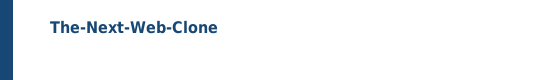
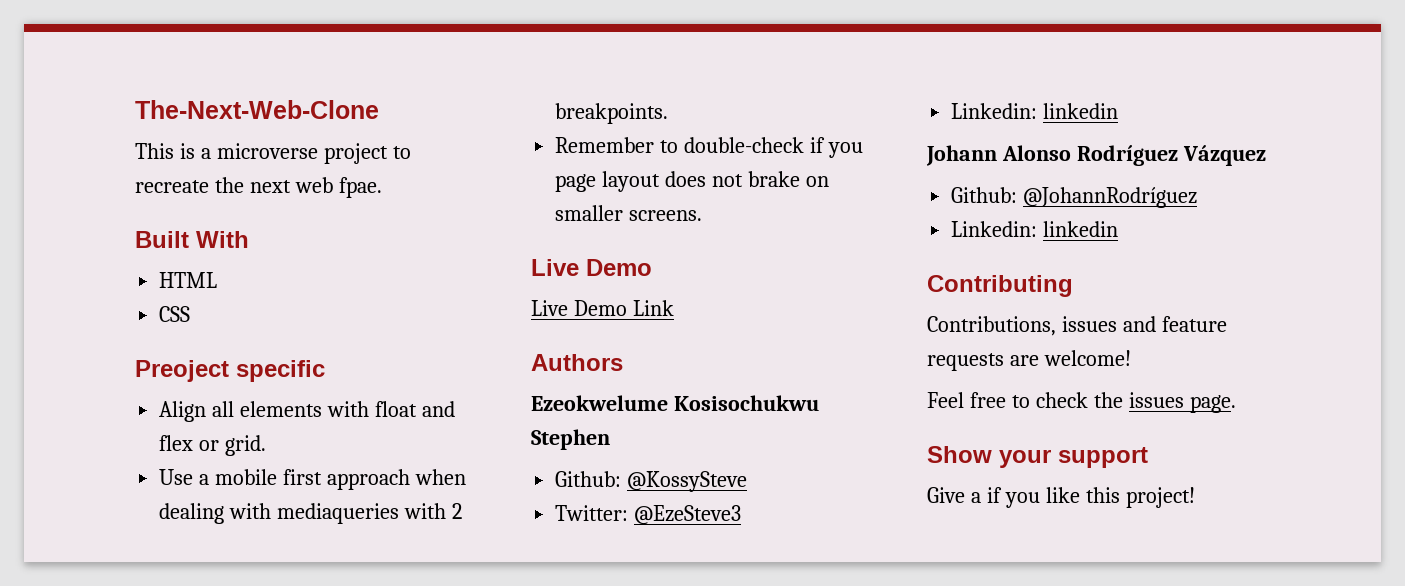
(218, 27) none -> [135,143,411,164] [135,177,382,198] [135,231,249,248] [159,272,218,288] [159,306,191,322] [135,360,325,382] [159,401,455,422] [159,435,267,456] [159,469,466,490] [159,503,462,524] [555,103,669,124] [555,137,863,158] [555,171,829,192] [555,205,703,221] [531,259,652,276] [531,300,674,316] [531,354,623,371] [531,395,819,411] [531,429,610,450] [555,471,748,492] [555,505,742,525] [951,103,1119,119] [926,145,1266,166] [951,187,1198,208] [951,221,1119,237] [927,275,1073,297] [927,316,1227,336] [927,350,1131,371] [927,392,1236,413] [927,446,1148,468] [927,487,1195,508] // This is a microverse project to recreate the next web fpae. // Built With // HTML // CSS // Preoject specific // Align all elements with float and flex or grid. // Use a mobile first approach when dealing with mediaqueries with 2 breakpoints. // Remember to double-check if you page layout does not brake on smaller screens. // Live Demo // Live Demo Link // Authors // Ezeokwelume Kosisochukwu Stephen // Github: @KossySteve // Twitter: @EzeSteve3 // Linkedin: linkedin // Johann Alonso Rodríguez Vázquez // Github: @JohannRodríguez // Linkedin: linkedin // Contributing // Contributions, issues and feature requests are welcome! // Feel free to check the issues page. // Show your support // Give a if you like this project!

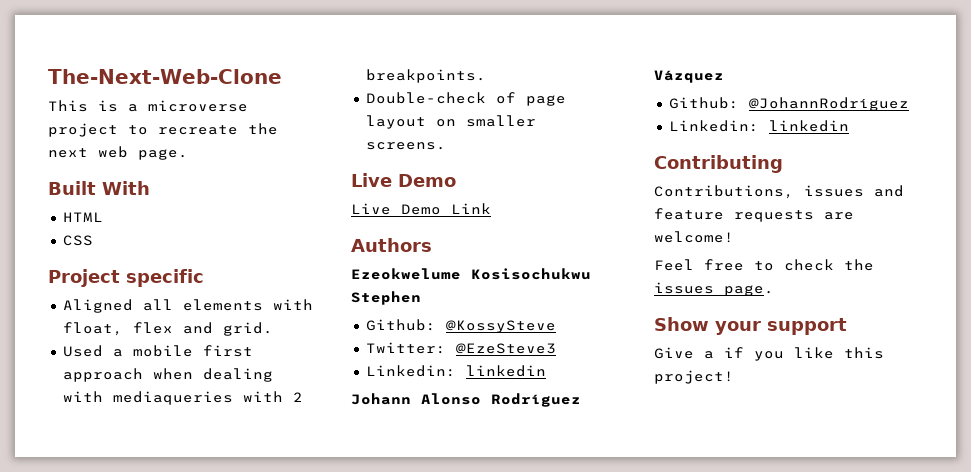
[338,177,382,198] fpae. -> [138,149,188,160] page.
[135,360,229,382] Preoject -> [48,269,120,287] Project
[159,401,207,422] Align -> [62,299,133,313] Aligned
[374,401,455,417] [159,435,220,451] float and flex or -> [62,322,213,336] float, flex and
[159,469,194,485] Use -> [62,345,103,357] Used
[555,137,863,158] [555,171,800,192] Remember to double-check if you page layout does not brake -> [365,92,566,106] [365,115,426,129] Double-check of page layout

